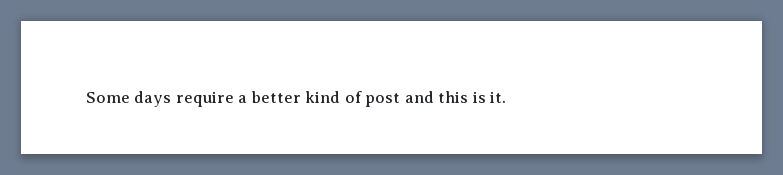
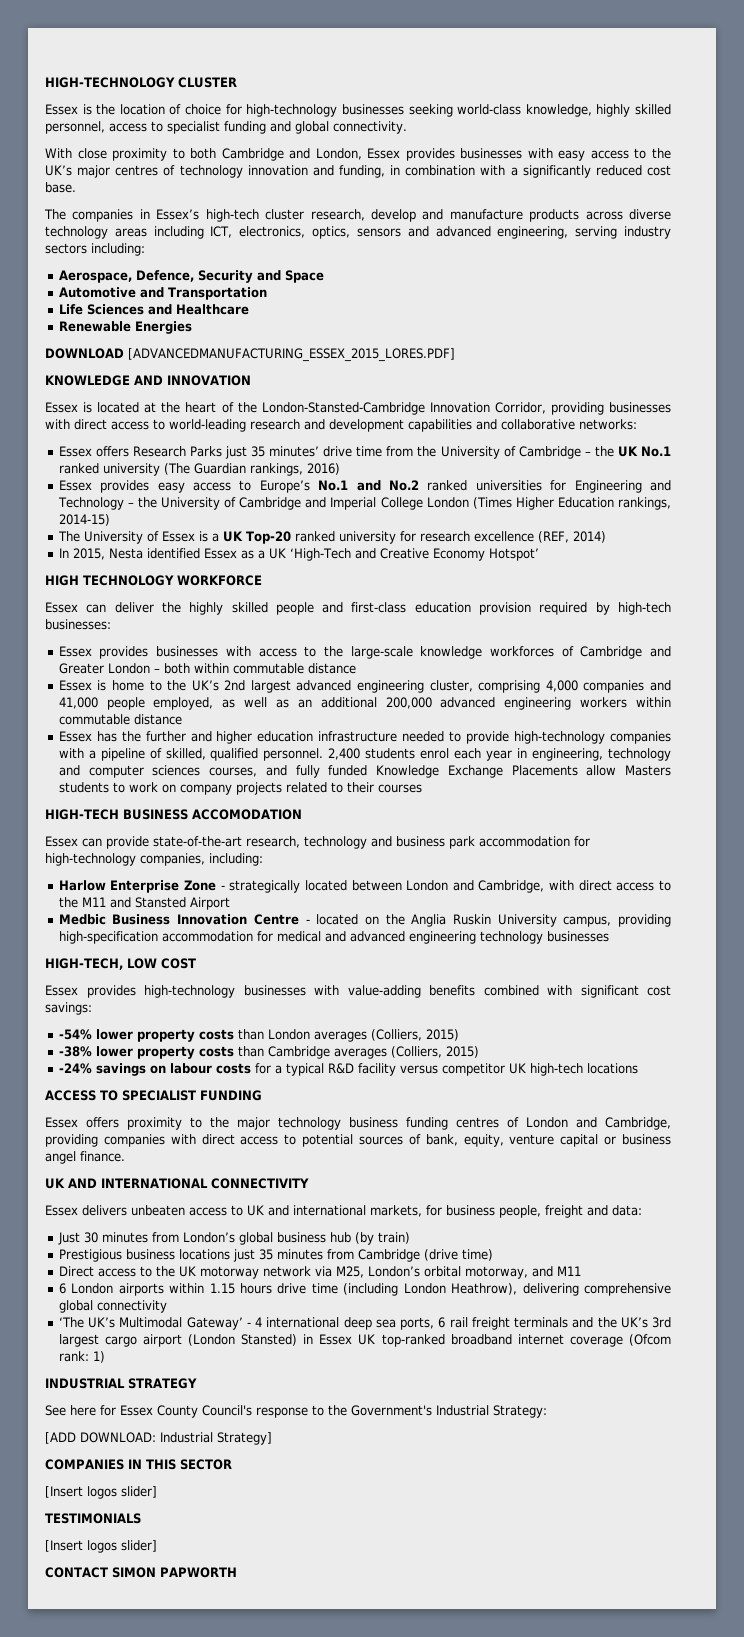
[86,91,507,107] Some days require a better kind of post and this is it. -> [45,77,237,88] [45,104,672,117] [45,121,407,134] [45,148,671,161] [45,165,671,178] [45,182,76,193] [44,209,671,222] [45,226,671,239] [45,243,145,256] [58,270,324,283] [58,287,267,300] [58,304,249,315] [58,321,192,334] [45,348,455,362] [45,375,251,386] [45,402,671,415] [45,419,637,432] [58,446,671,459] [58,463,340,476] [58,480,671,493] [57,497,671,510] [58,514,110,526] [57,531,606,544] [58,548,539,561] [45,575,262,586] [45,602,671,615] [45,619,111,630] [58,646,671,659] [58,663,356,674] [58,680,671,693] [58,697,671,710] [58,714,182,725] [58,731,671,744] [58,748,671,761] [58,765,671,778] [58,782,422,795] [45,809,302,820] [45,836,590,849] [45,853,263,866] [58,880,671,893] [58,897,230,910] [58,914,671,927] [58,931,609,944] [45,958,196,970] [45,985,671,998] [45,1002,92,1015] [58,1029,459,1042] [58,1046,479,1059] [58,1063,638,1076] [45,1090,262,1101] [45,1117,671,1130] [45,1134,671,1147] [45,1151,125,1164] [45,1178,309,1189] [45,1205,642,1218] [57,1232,410,1245] [58,1249,493,1262] [58,1266,581,1279] [58,1283,671,1296] [58,1300,167,1313] [58,1317,671,1330] [58,1334,671,1347] [58,1351,105,1363] [45,1378,197,1389] [45,1405,547,1418] [45,1432,272,1445] [45,1459,232,1470] [45,1486,157,1499] [45,1513,141,1524] [45,1540,157,1553] [45,1567,237,1578] HIGH-TECHNOLOGY CLUSTER // Essex is the location of choice for high-technology businesses seeking world-class knowledge, highly skilled personnel, access to specialist funding and global connectivity. // With close proximity to both Cambridge and London, Essex provides businesses with easy access to the UK’s major centres of technology innovation and funding, in combination with a significantly reduced cost base. // The companies in Essex’s high-tech cluster research, develop and manufacture products across diverse technology areas including ICT, electronics, optics, sensors and advanced engineering, serving industry sectors including: // Aerospace, Defence, Security and Space // Automotive and Transportation // Life Sciences and Healthcare // Renewable Energies // DOWNLOAD [ADVANCEDMANUFACTURING_ESSEX_2015_LORES.PDF] // KNOWLEDGE AND INNOVATION // Essex is located at the heart of the London-Stansted-Cambridge Innovation Corridor, providing businesses with direct access to world-leading research and development capabilities and collaborative networks: // Essex offers Research Parks just 35 minutes’ drive time from the University of Cambridge – the UK No.1 ranked university (The Guardian rankings, 2016) // Essex provides easy access to Europe’s No.1 and No.2 ranked universities for Engineering and Technology – the University of Cambridge and Imperial College London (Times Higher Education rankings, 2014-15) // The University of Essex is a UK Top-20 ranked university for research excellence (REF, 2014) // In 2015, Nesta identified Essex as a UK ‘High-Tech and Creative Economy Hotspot’ // HIGH TECHNOLOGY WORKFORCE // Essex can deliver the highly skilled people and first-class education provision required by high-tech businesses: // Essex provides businesses with access to the large-scale knowledge workforces of Cambridge and Greater London – both within commutable distance // Essex is home to the UK’s 2nd largest advanced engineering cluster, comprising 4,000 companies and 41,000 people employed, as well as an additional 200,000 advanced engineering workers within commutable distance // Essex has the further and higher education infrastructure needed to provide high-technology companies with a pipeline of skilled, qualified personnel. 2,400 students enrol each year in engineering, technology and computer sciences courses, and fully funded Knowledge Exchange Placements allow Masters students to work on company projects related to their courses // HIGH-TECH BUSINESS ACCOMODATION // Essex can provide state-of-the-art research, technology and business park accommodation for high-technology companies, including: // Harlow Enterprise Zone - strategically located between London and Cambridge, with direct access to the M11 and Stansted Airport // Medbic Business Innovation Centre - located on the Anglia Ruskin University campus, providing high-specification accommodation for medical and advanced engineering technology businesses // HIGH-TECH, LOW COST // Essex provides high-technology businesses with value-adding benefits combined with significant cost savings: // -54% lower property costs than London averages (Colliers, 2015) // -38% lower property costs than Cambridge averages (Colliers, 2015) // -24% savings on labour costs for a typical R&D facility versus competitor UK high-tech locations // ACCESS TO SPECIALIST FUNDING // Essex offers proximity to the major technology business funding centres of London and Cambridge, providing companies with direct access to potential sources of bank, equity, venture capital or business angel finance. // UK AND INTERNATIONAL CONNECTIVITY // Essex delivers unbeaten access to UK and international markets, for business people, freight and data: // Just 30 minutes from London’s global business hub (by train) // Prestigious business locations just 35 minutes from Cambridge (drive time) // Direct access to the UK motorway network via M25, London’s orbital motorway, and M11 // 6 London airports within 1.15 hours drive time (including London Heathrow), delivering comprehensive global connectivity // ‘The UK’s Multimodal Gateway’ - 4 international deep sea ports, 6 rail freight terminals and the UK’s 3rd largest cargo airport (London Stansted) in Essex UK top-ranked broadband internet coverage (Ofcom rank: 1) // INDUSTRIAL STRATEGY // See here for Essex County Council's response to the Government's Industrial Strategy: // [ADD DOWNLOAD: Industrial Strategy] // COMPANIES IN THIS SECTOR // [Insert logos slider] // TESTIMONIALS // [Insert logos slider] // CONTACT SIMON PAPWORTH

